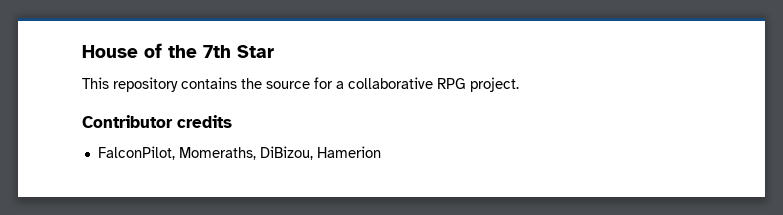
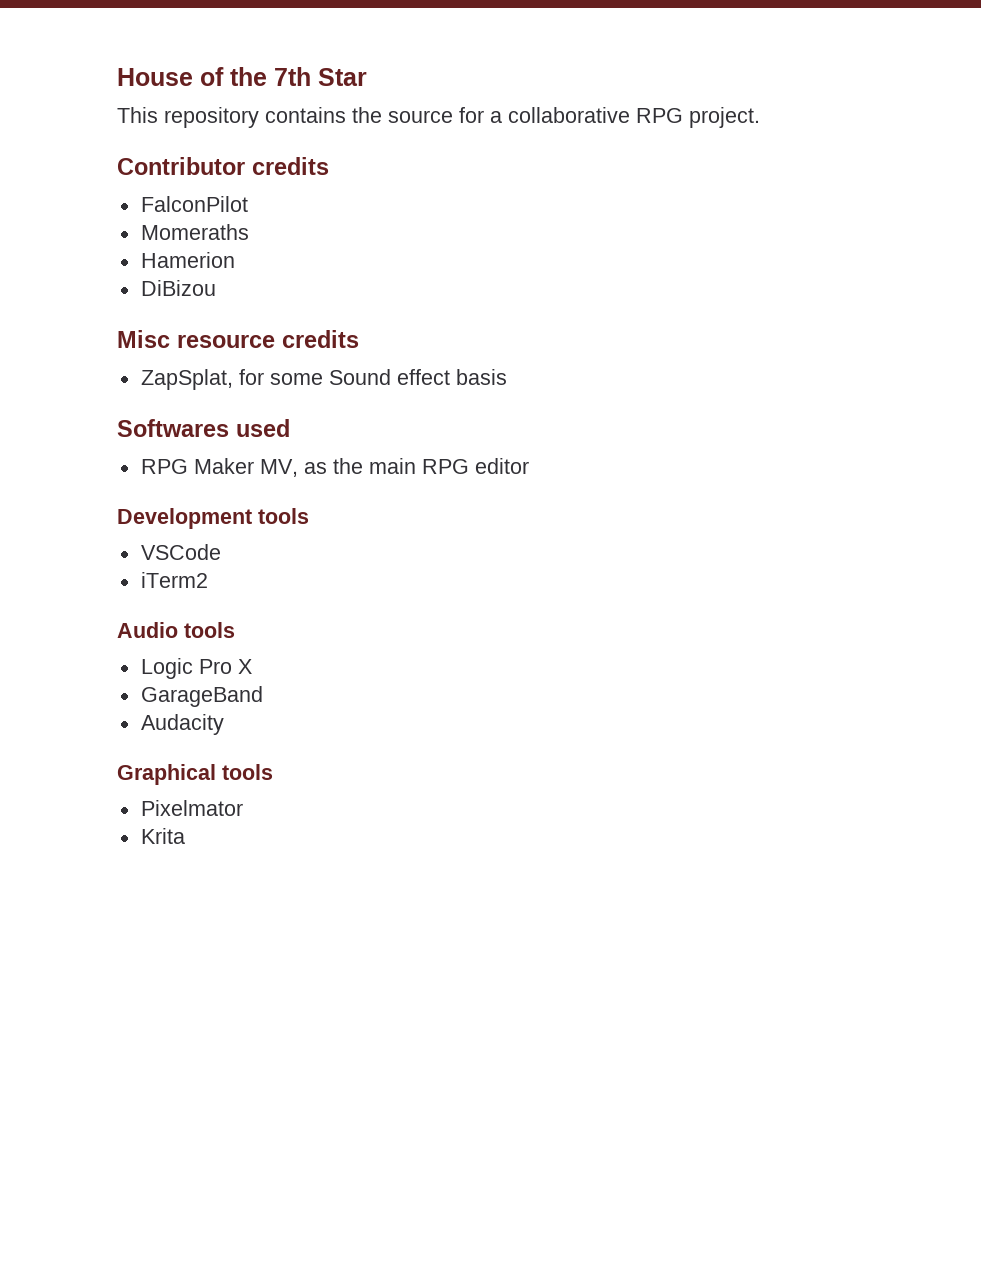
[97,146,381,160] FalconPilot, Momeraths, DiBizou, Hamerion -> [140,196,248,212] [140,224,249,240] [140,252,235,268] [140,280,216,296] [117,330,359,348] [140,369,507,390] [117,419,290,437] [140,458,529,477] [117,508,309,529] [140,544,221,560] [140,572,208,588] [117,622,235,638] [140,658,252,679] [140,686,263,707] [140,714,224,735] [117,764,273,785] [140,800,243,816] [140,828,185,844] FalconPilot // Momeraths // Hamerion // DiBizou // Misc resource credits // ZapSplat, for some Sound effect basis // Softwares used // RPG Maker MV, as the main RPG editor // Development tools // VSCode // iTerm2 // Audio tools // Logic Pro X // GarageBand // Audacity // Graphical tools // Pixelmator // Krita

